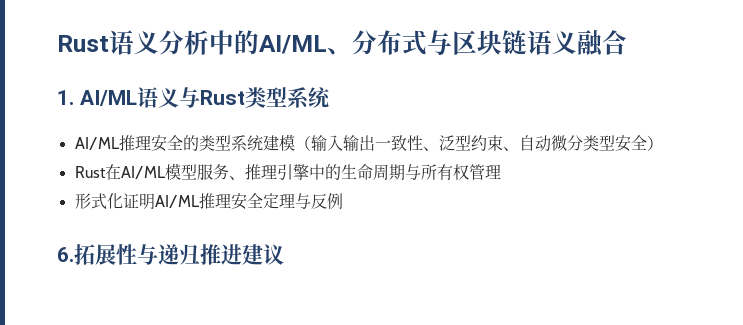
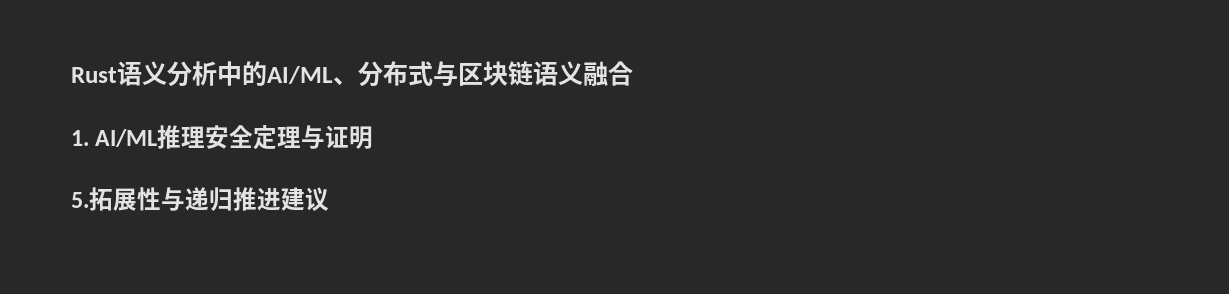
[136,87,330,109] [74,134,663,152] [74,163,501,181] [74,193,199,210] 语义与Rust类型系统 // AI/ML推理安全的类型系统建模（输入输出一致性、泛型约束、自动微分类型安全） // Rust在AI/ML模型服务、推理引擎中的生命周期与所有权管理 // 形式化证明AI/ML -> (158, 138) none
[310,193,343,209] [57,247,74,262] 反例 // 6. -> [325,125,374,149] [71,192,89,208] 证明 // 5.

